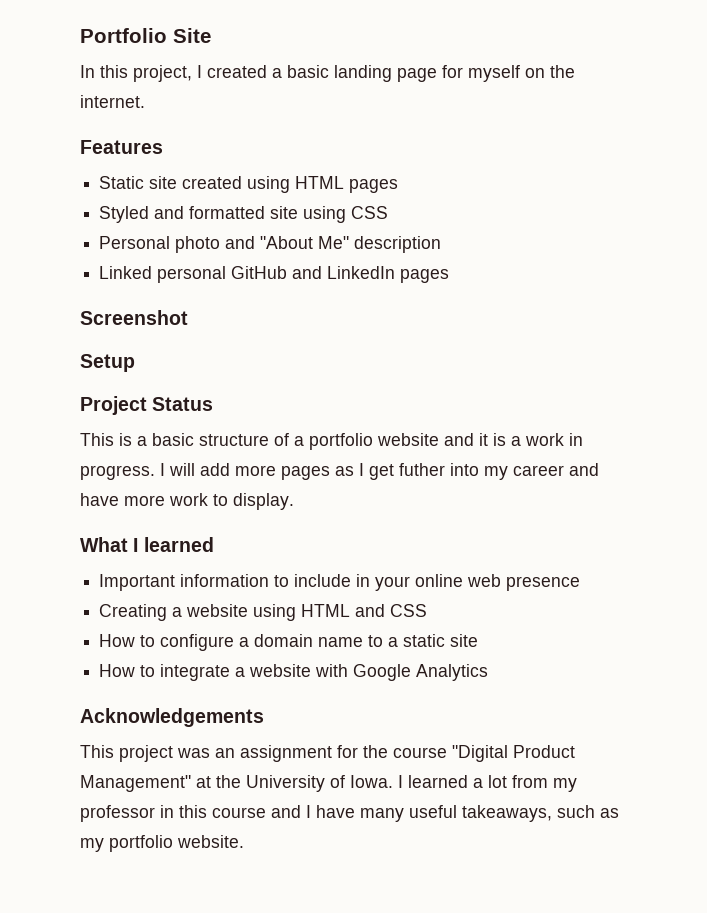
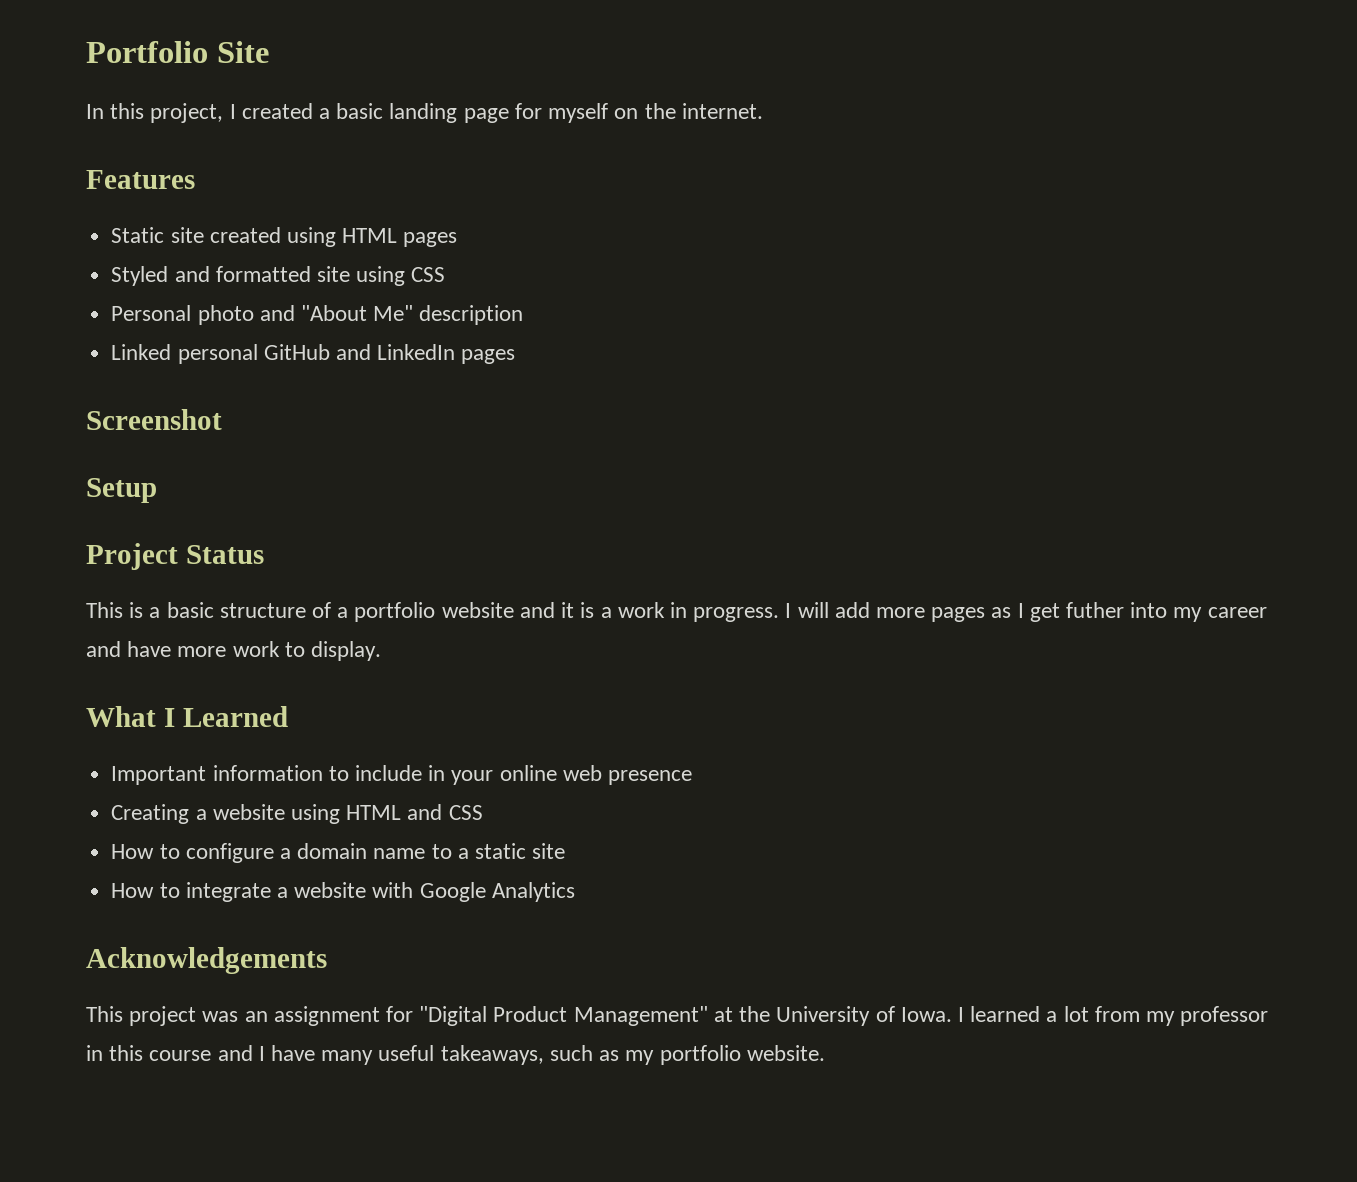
[143,537,214,552] learned -> [182,706,288,727] Learned
[363,745,447,758] the course -> (414, 1014) none

